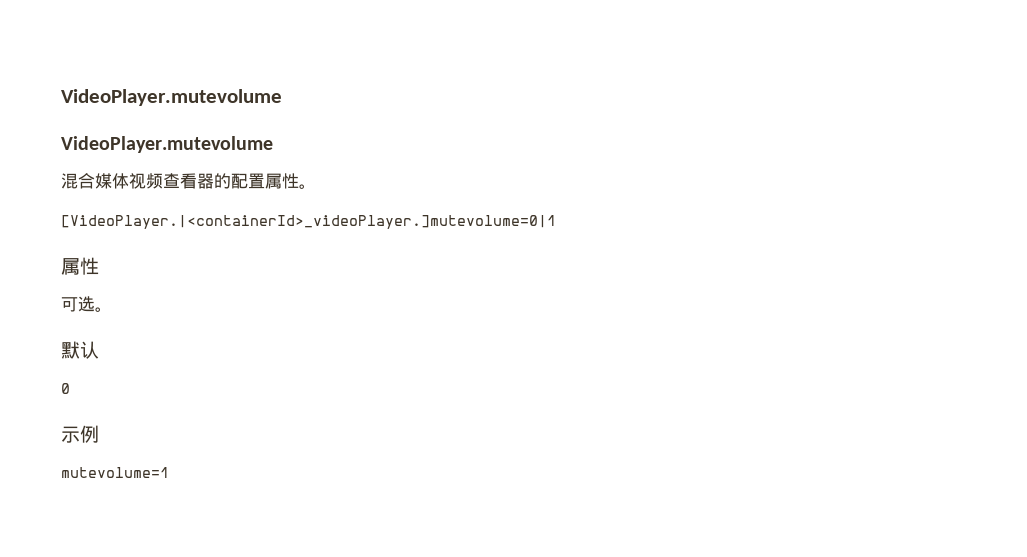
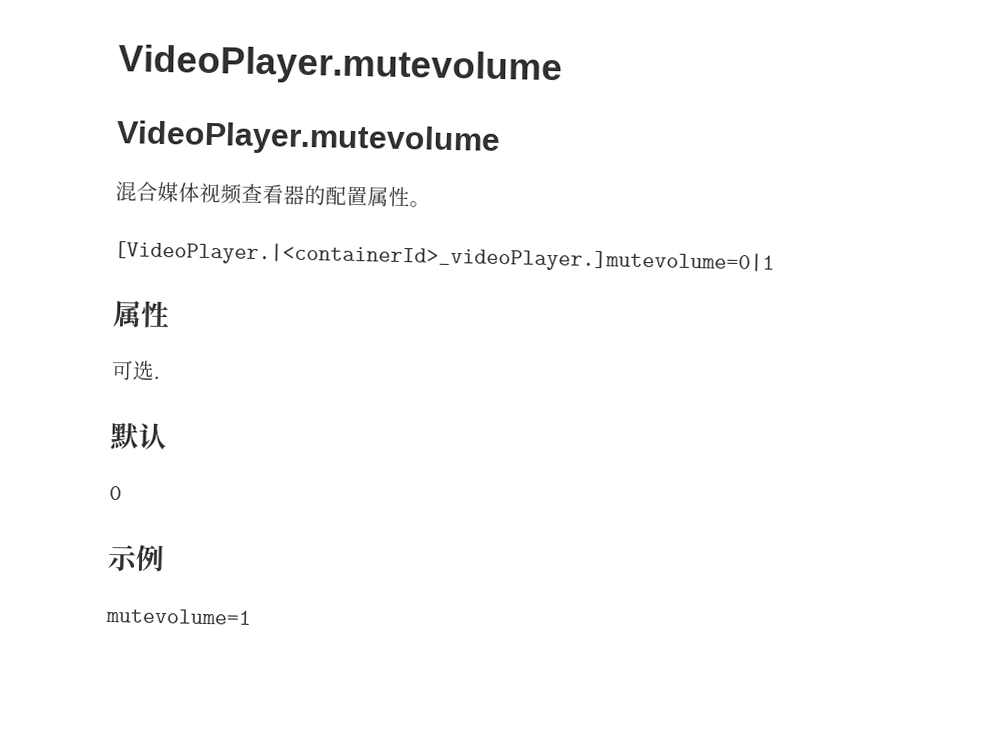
[95,307,112,312] 。 -> [153,375,160,379] .

